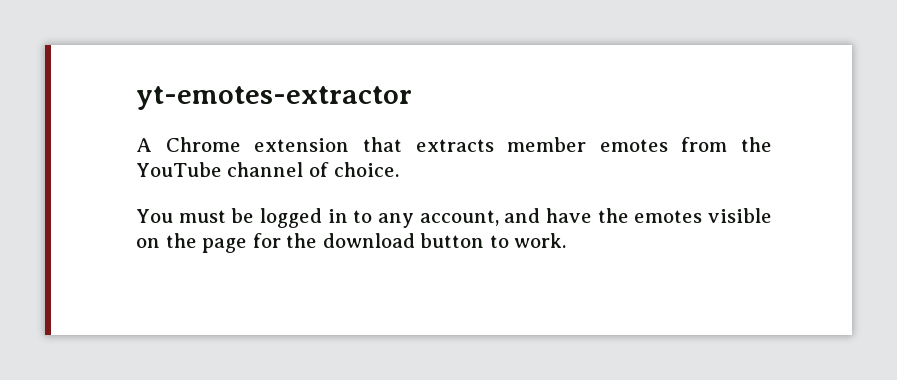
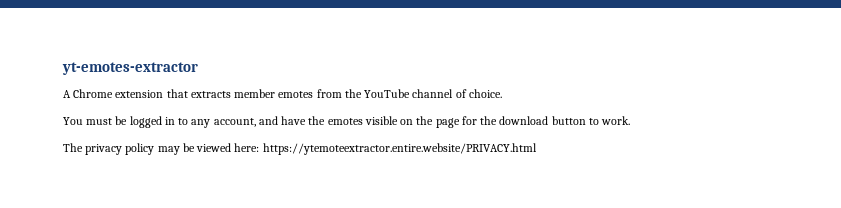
(567, 240) none -> [63,143,537,155] // The privacy policy may be viewed here: https://ytemoteextractor.entire.website/PRIVACY.html

